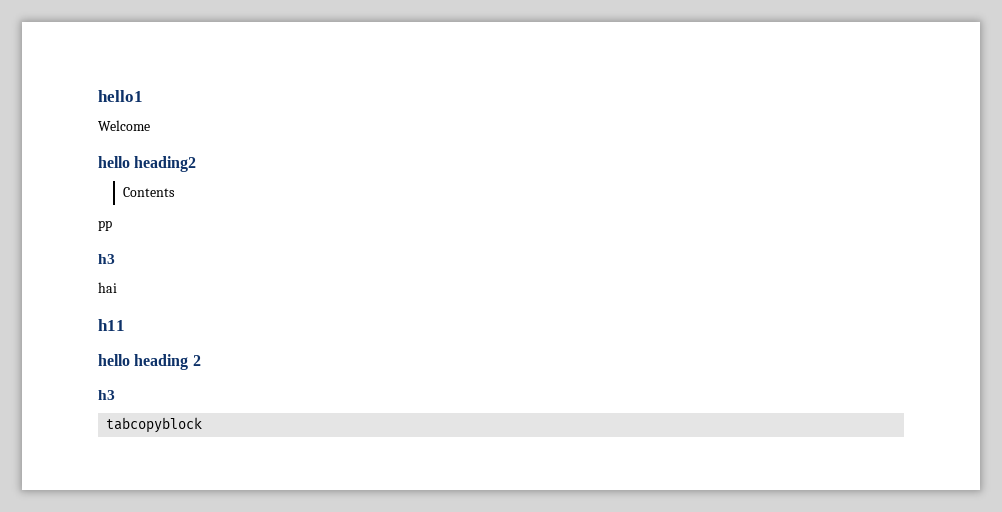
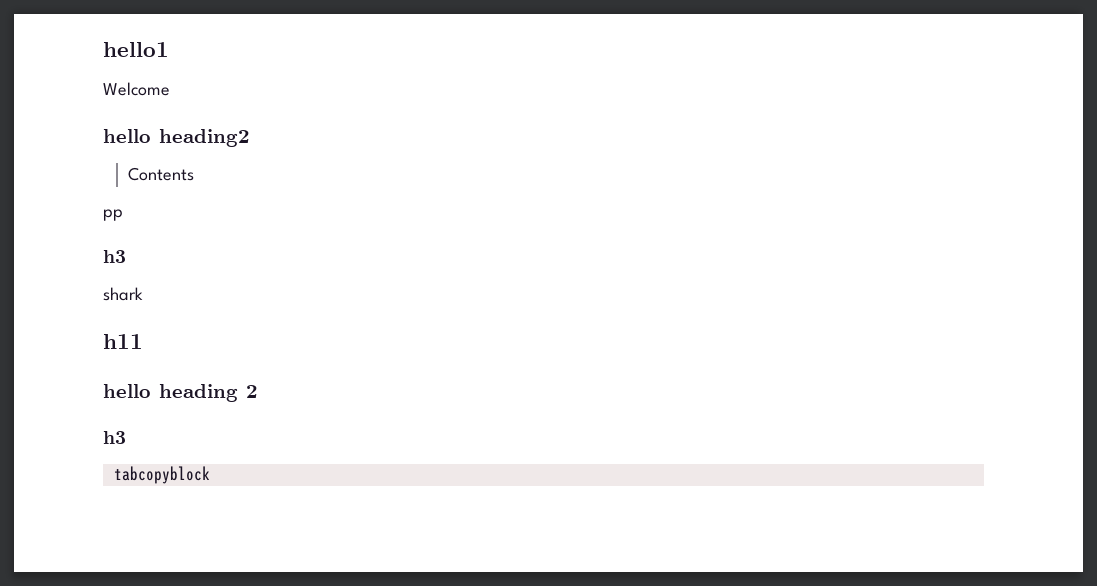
[98,282,117,293] hai -> [103,287,143,301] shark

